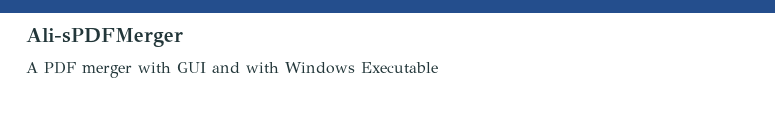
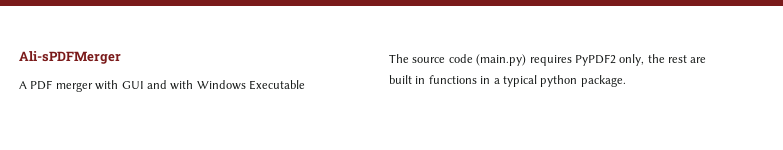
(438, 67) none -> [389,54,707,66] [389,75,626,87] // The source code (main.py) requires PyPDF2 only, the rest are built in functions in a typical python package.

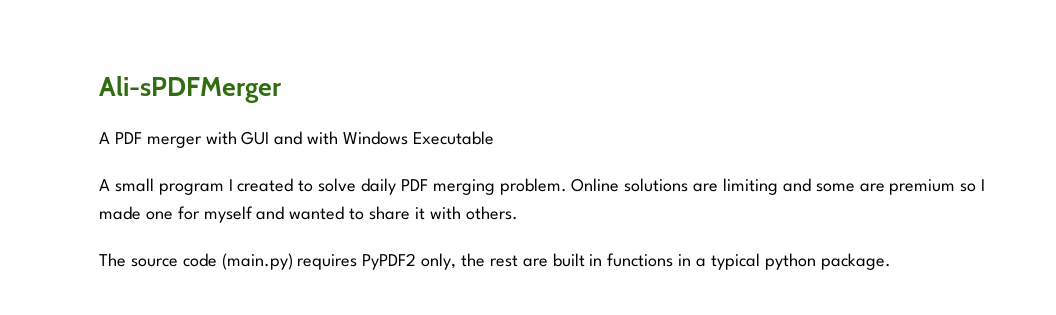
(305, 85) none -> [99,178,986,195] [99,206,518,223] // A small program I created to solve daily PDF merging problem. Online solutions are limiting and some are premium so I made one for myself and wanted to share it with others.

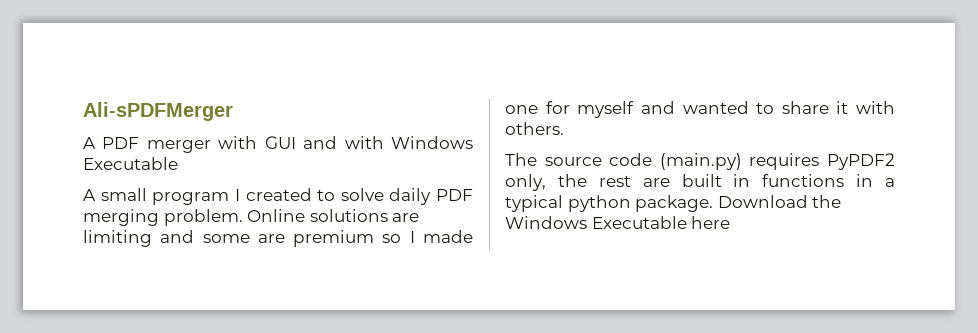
(891, 261) none -> [717,195,842,208] [505,216,731,229] Download the Windows Executable here

